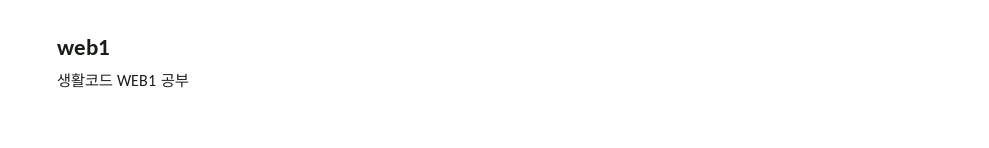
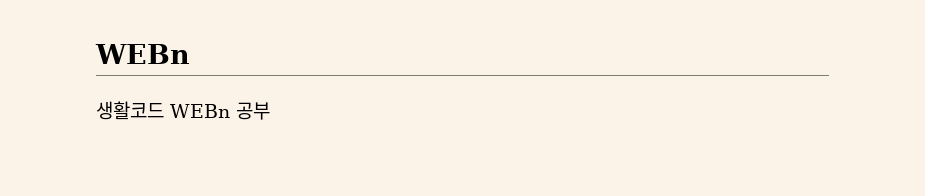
[57,39,110,55] web1 -> [95,44,190,64] WEBn
[117,75,157,86] WEB1 -> [170,104,230,118] WEBn

